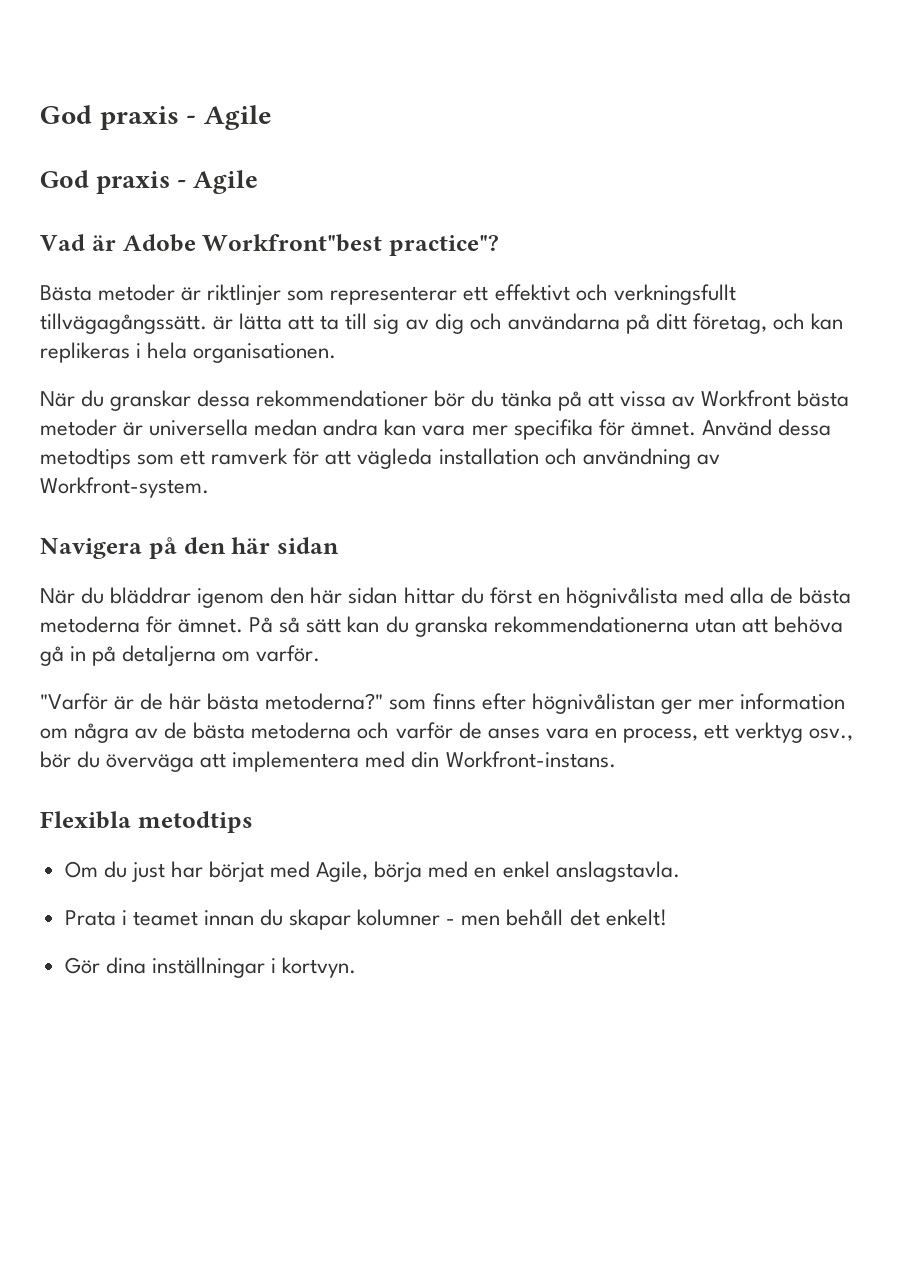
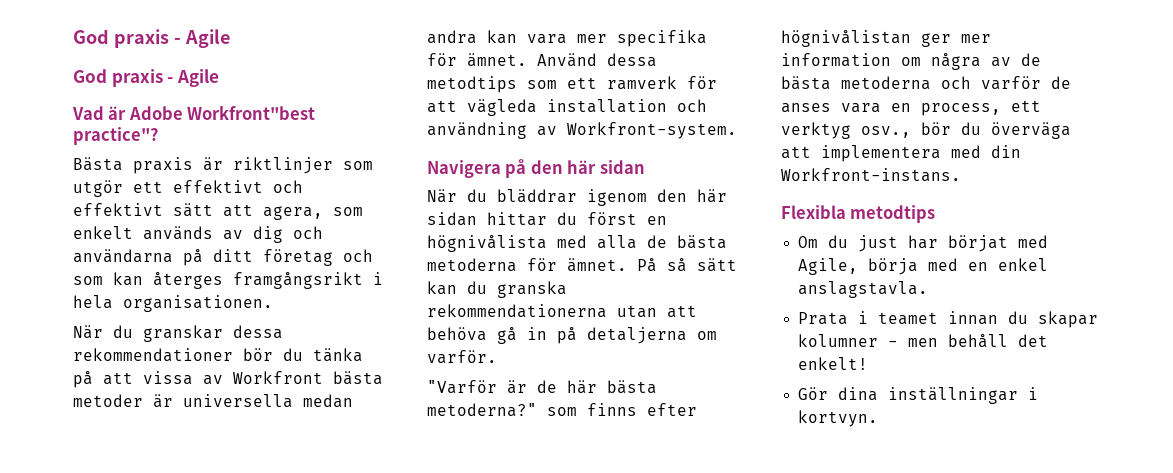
[98,284,176,301] metoder -> [133,157,193,174] praxis
[330,286,458,305] representerar -> [73,180,123,197] utgör
[613,284,736,305] [40,313,400,334] verkningsfullt tillvägagångssätt. är lätta att ta till sig -> [73,203,363,220] [73,226,213,240] effektivt sätt att agera, som enkelt används
[692,313,844,334] [40,342,130,363] företag, och kan replikeras -> [263,249,373,266] [73,272,363,289] företag och som kan återges framgångsrikt

